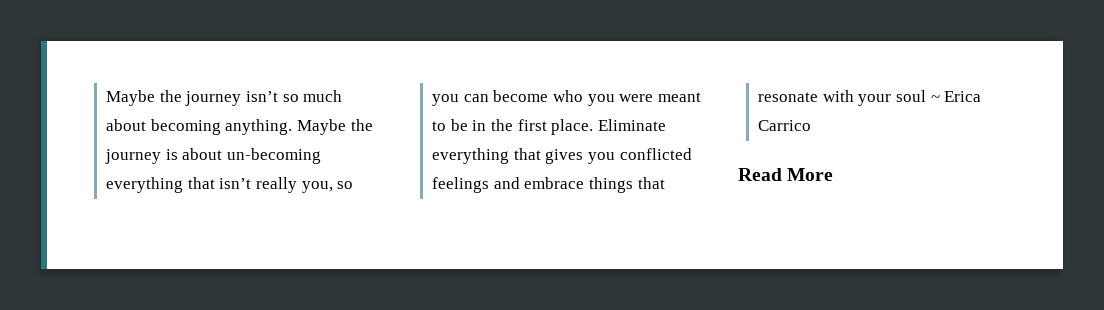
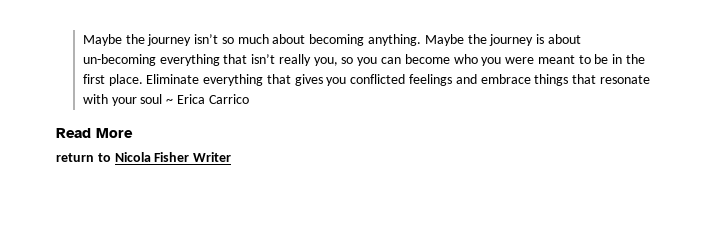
(834, 174) none -> [56,152,232,162] // return to Nicola Fisher Writer

